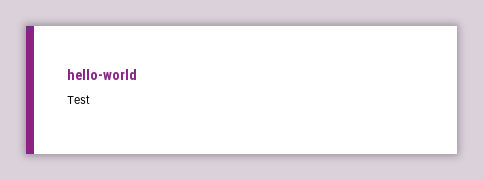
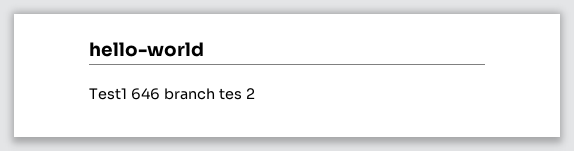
[67,95,90,104] Test -> [89,88,255,100] Test1 646 branch tes 2

